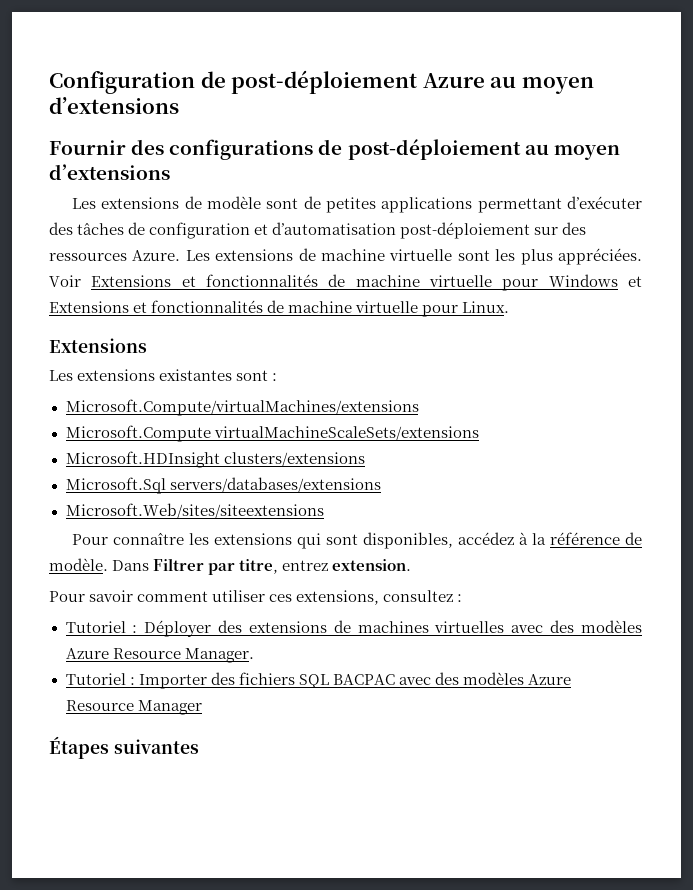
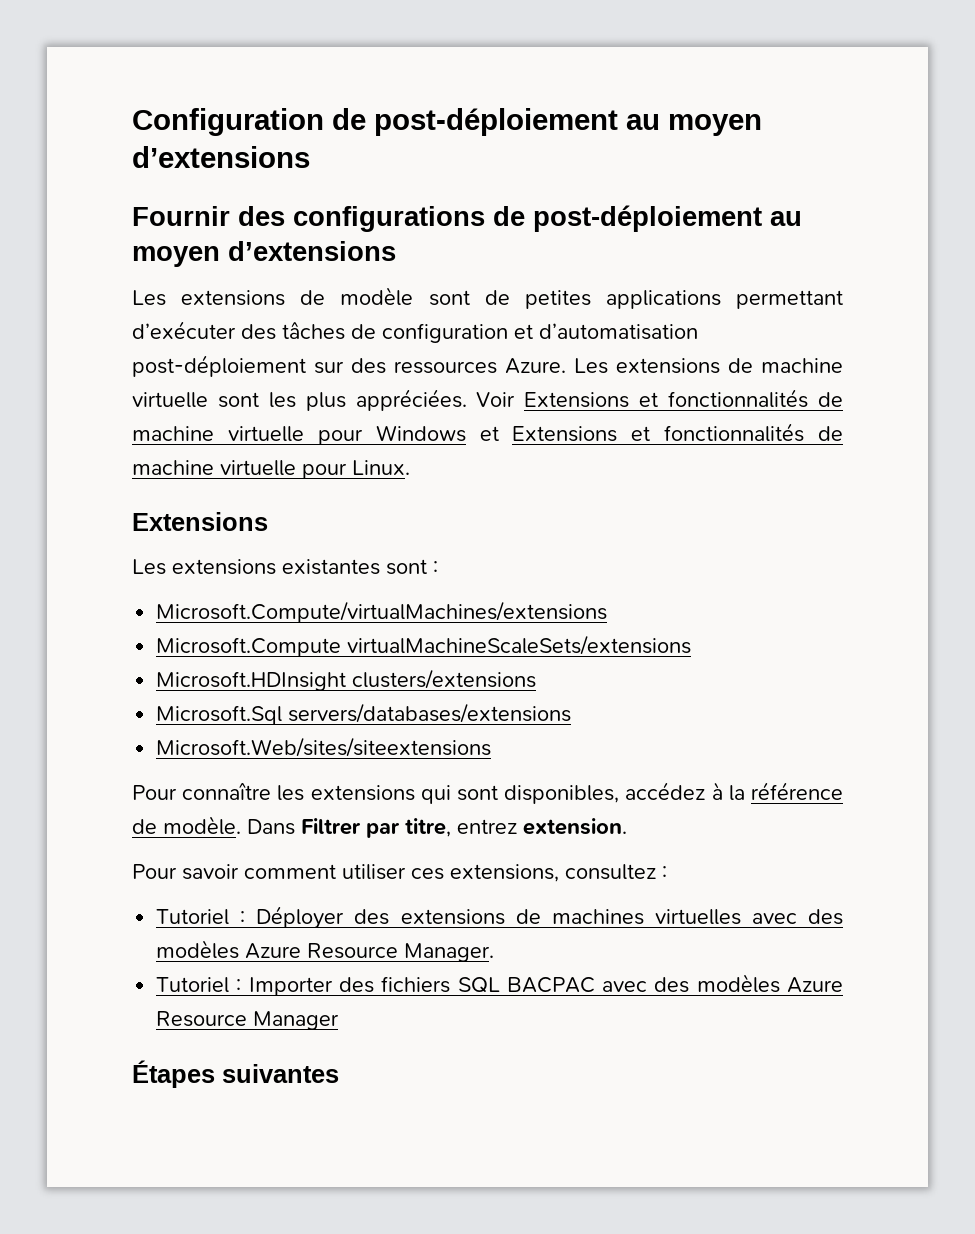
[422,73,485,88] Azure -> (618, 122) none

